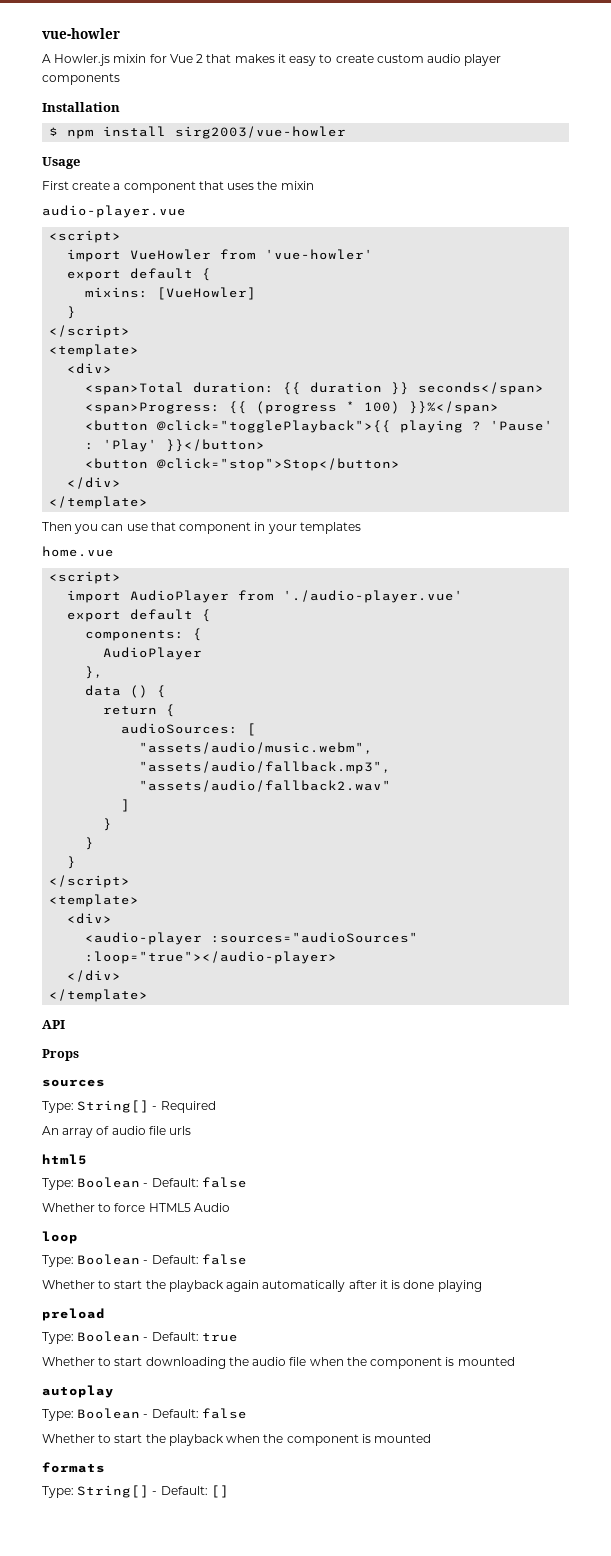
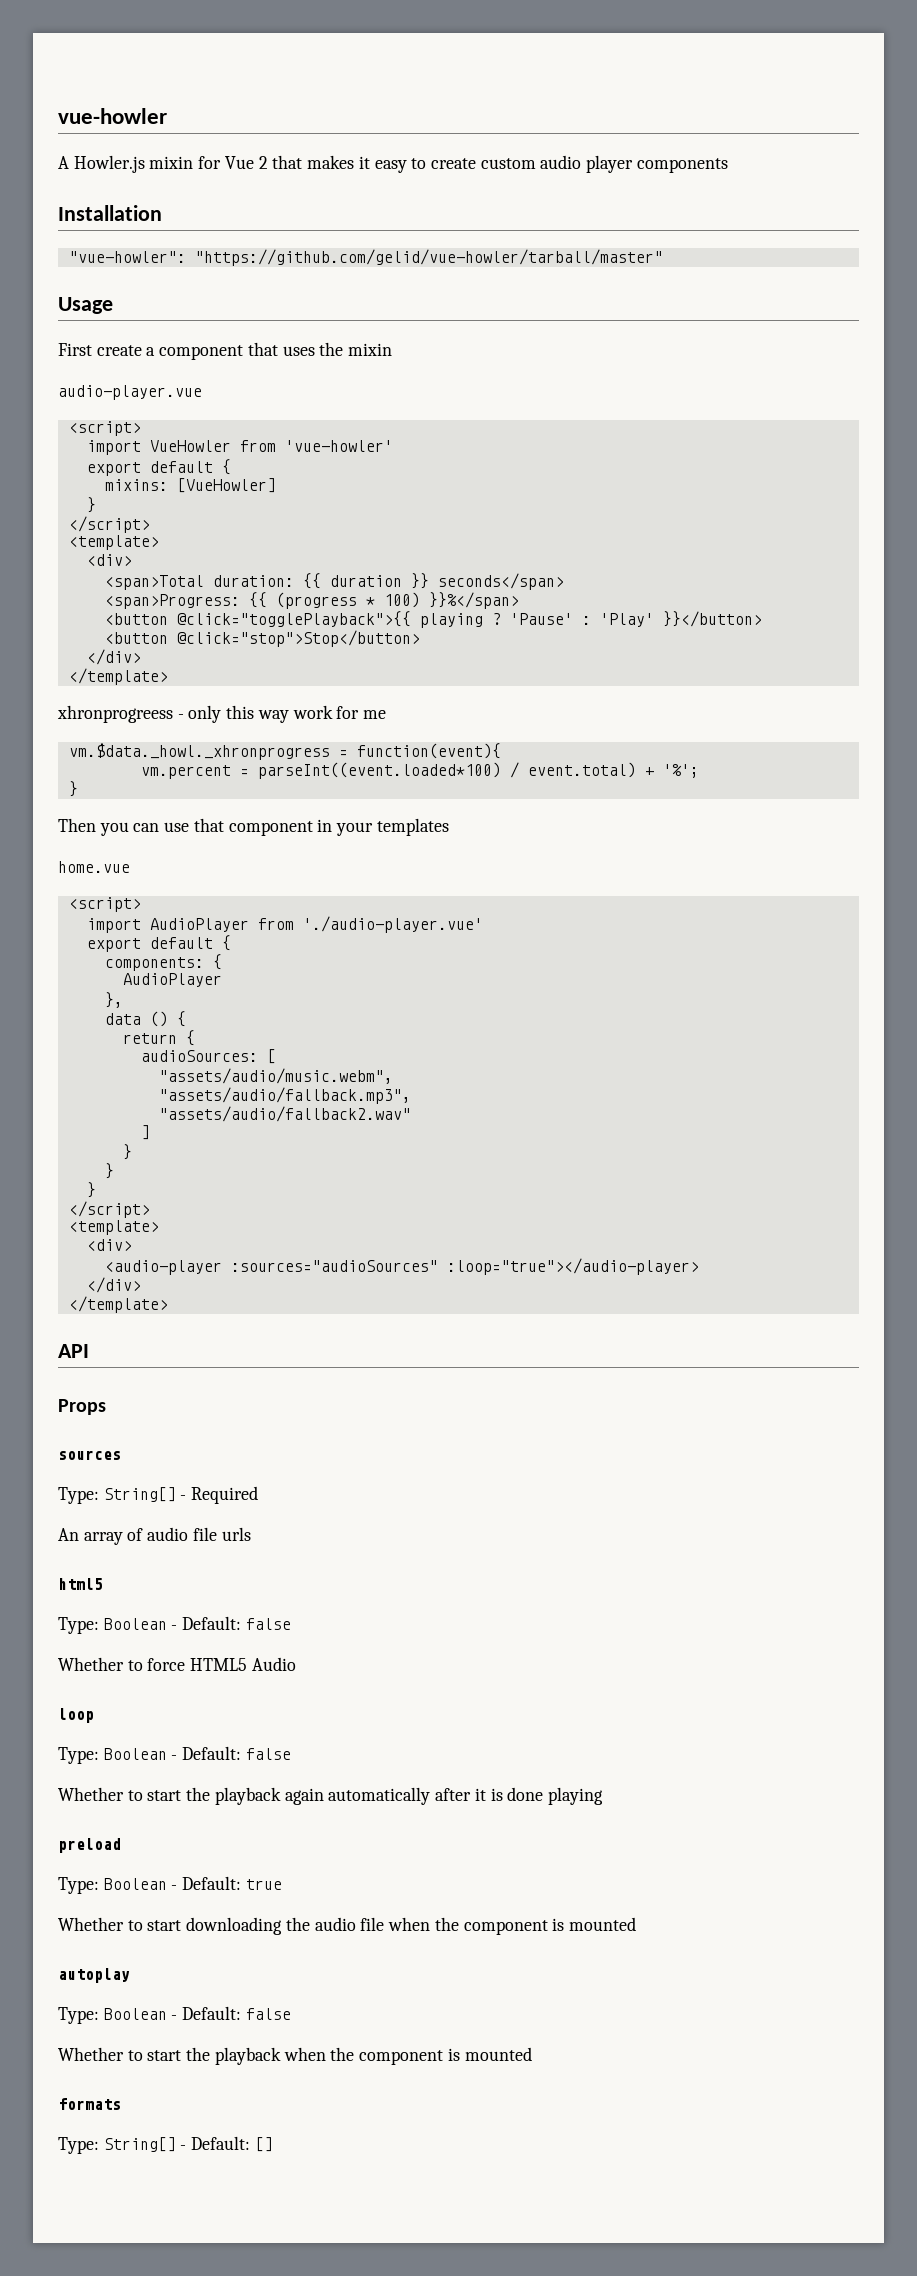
[49,126,347,139] $ npm install sirg2003/vue-howler -> [68,249,663,266] "vue-howler": "https://github.com/gelid/vue-howler/tarball/master"
(149, 502) none -> [57,705,387,723] [68,743,501,760] [140,762,699,779] [68,781,78,797] // xhronprogreess - only this way work for me // vm.$data._howl._xhronprogress = function(event){ // vm.percent = parseInt((event.loaded*100) / event.total) + '%'; // }

